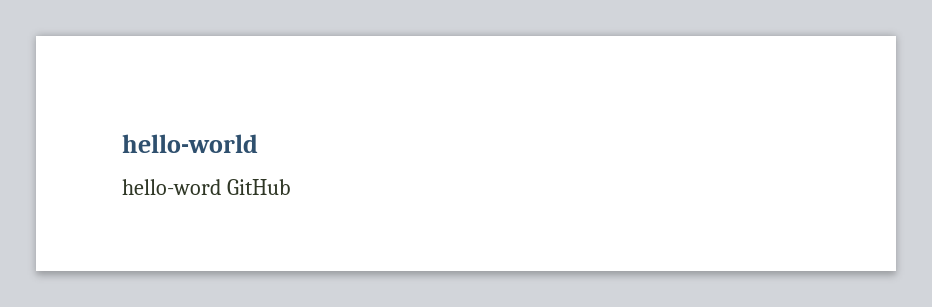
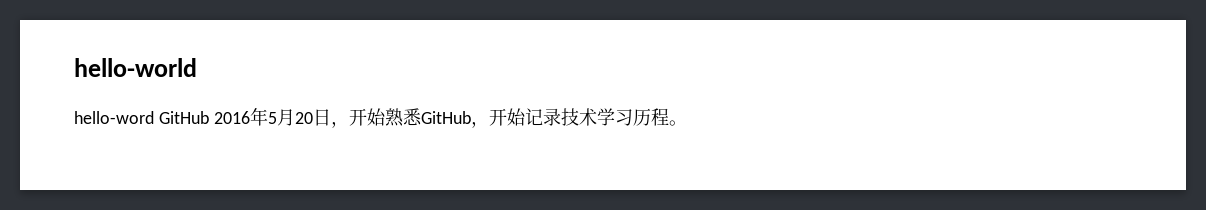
(290, 187) none -> [213,107,687,128] 2016年5月20日，开始熟悉GitHub，开始记录技术学习历程。

